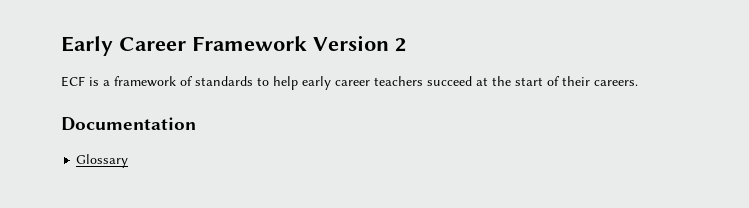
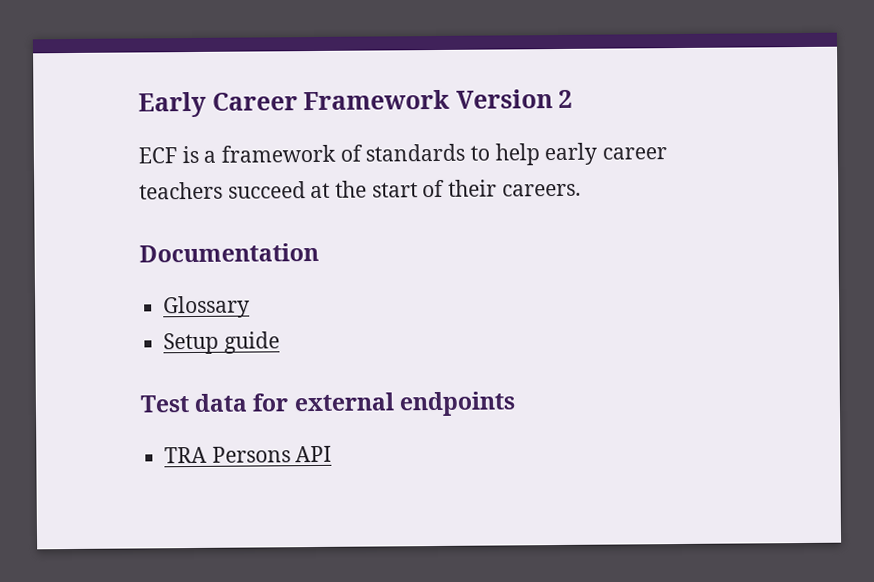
(129, 161) none -> [163,331,280,355] [140,391,516,417] [164,445,333,464] // Setup guide // Test data for external endpoints // TRA Persons API

